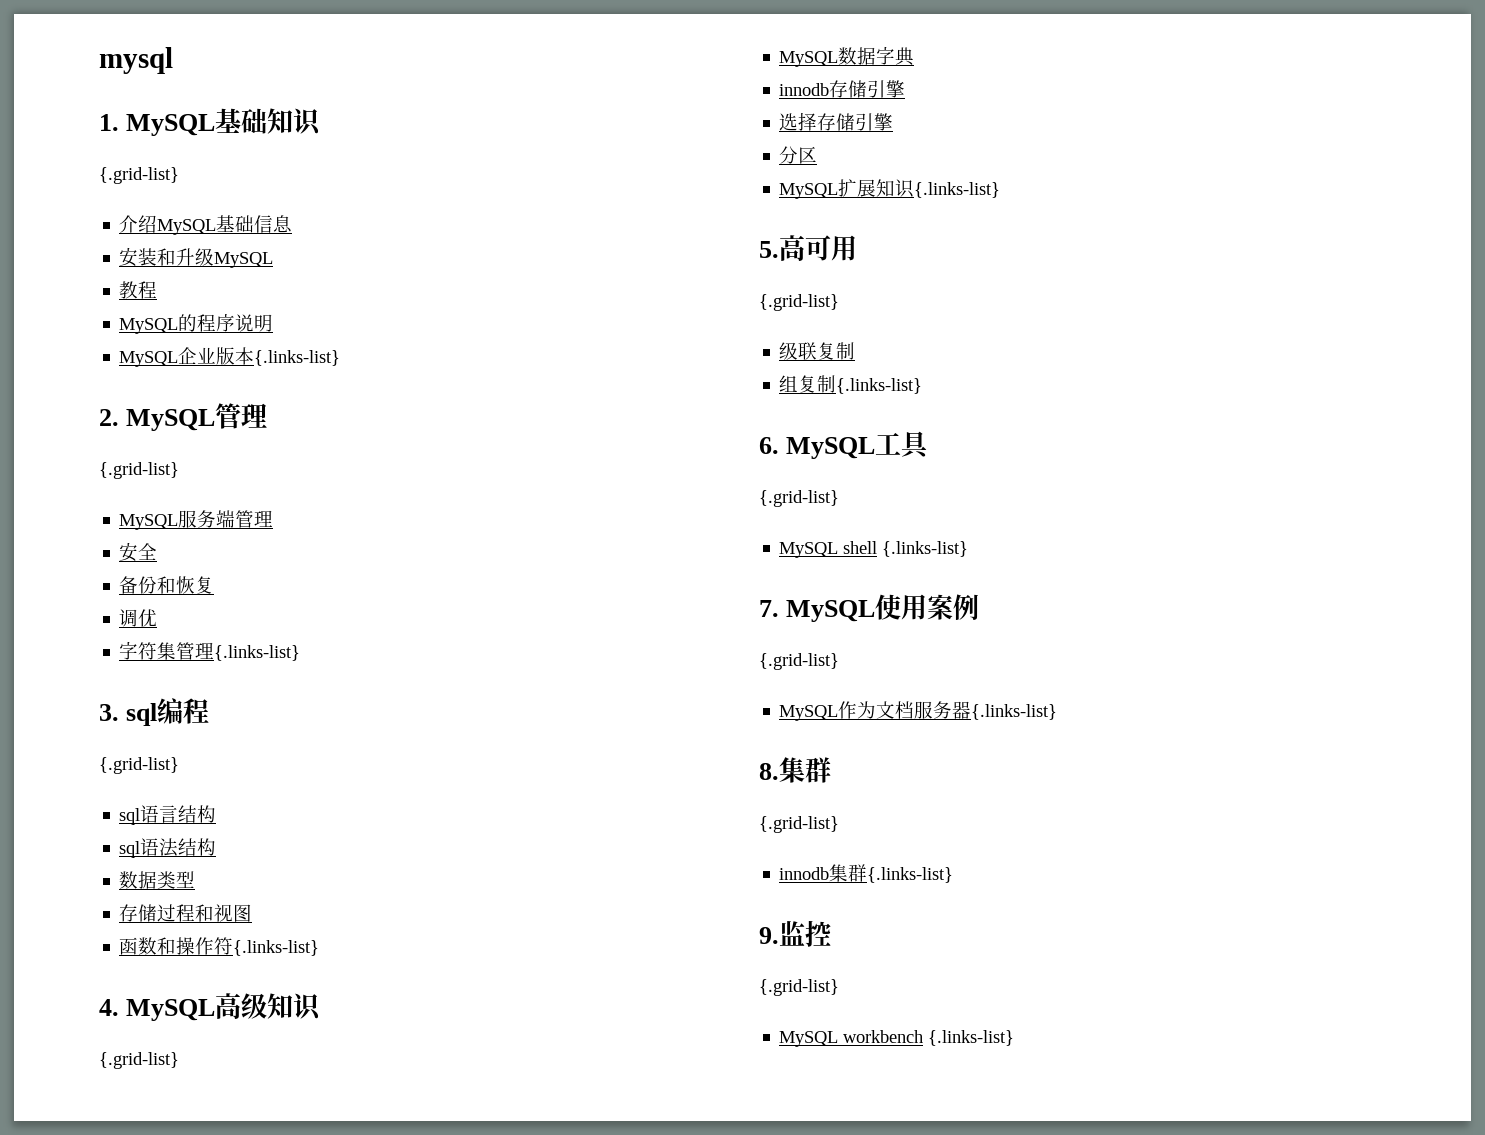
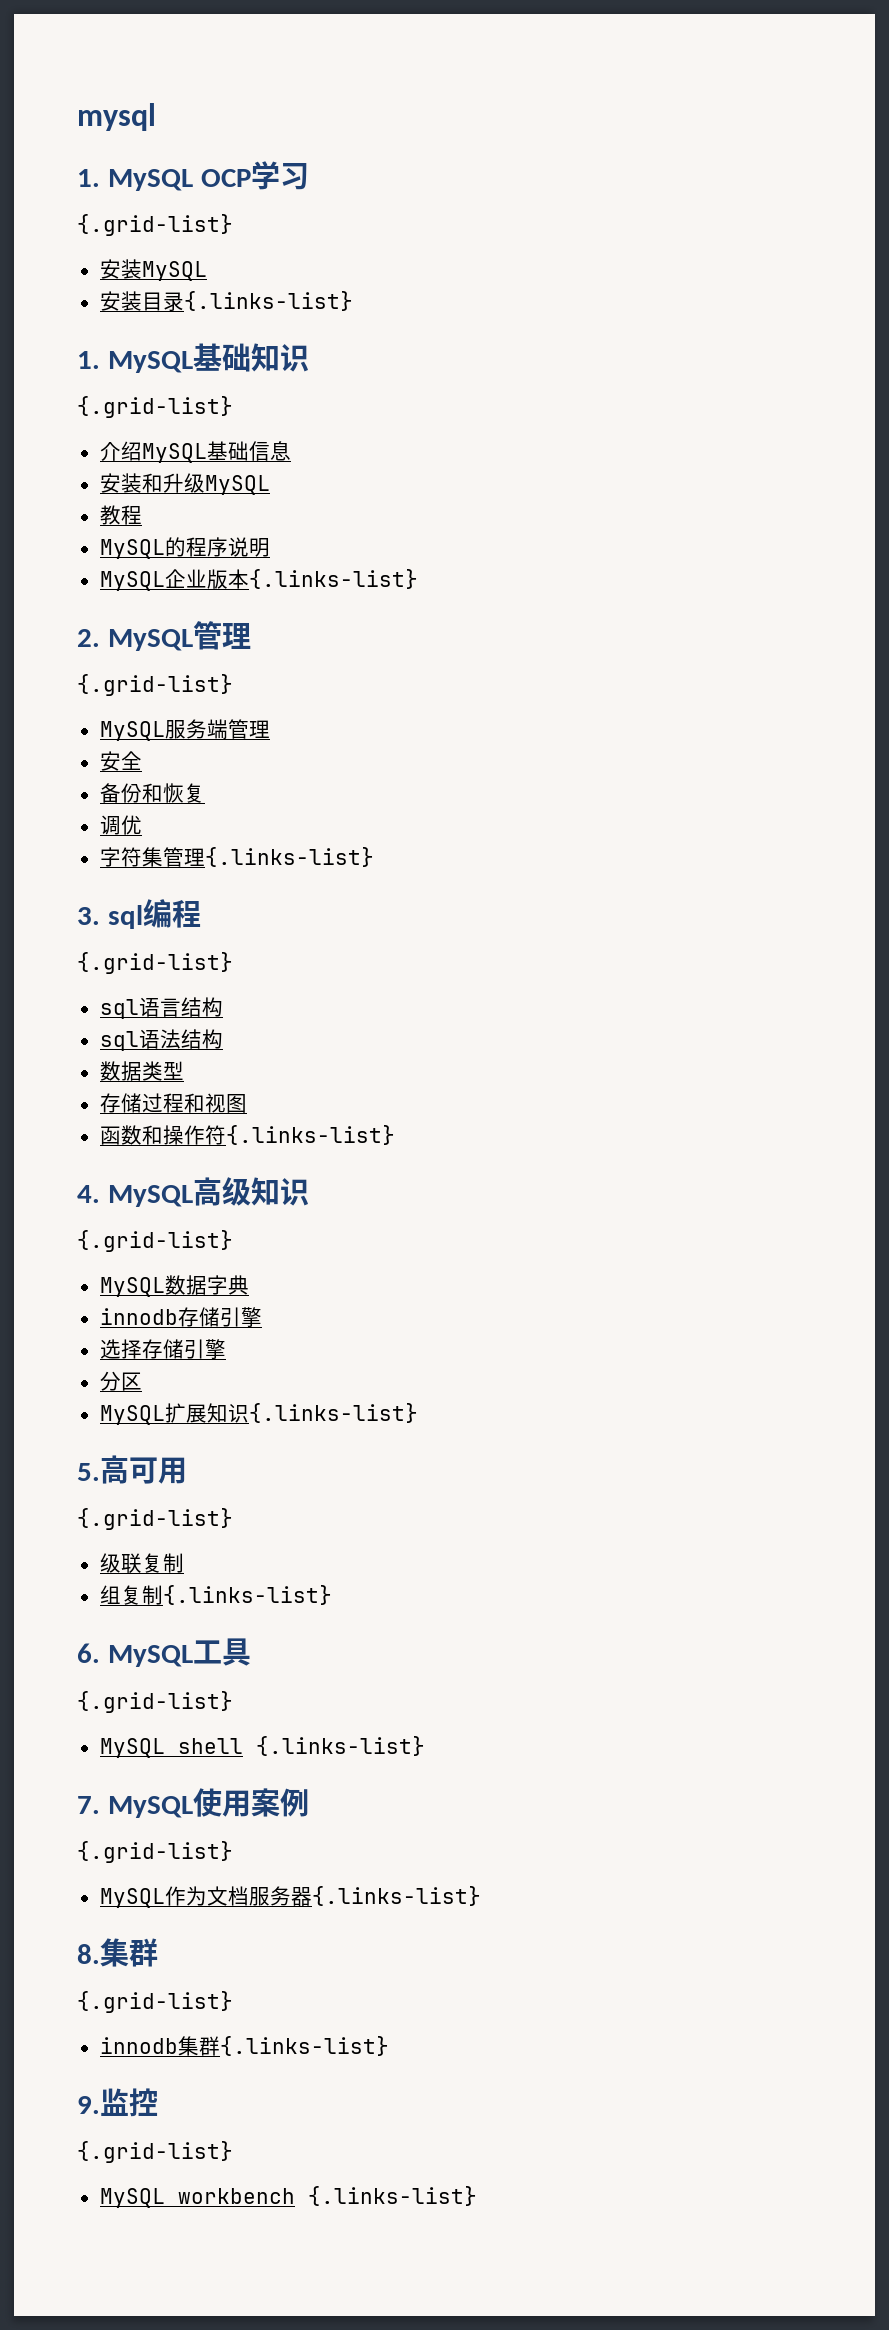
(173, 60) none -> [77,161,309,191] [77,214,233,236] [99,259,207,281] [99,291,353,311] // 1. MySQL OCP学习 // {.grid-list} // 安装MySQL // 安装目录{.links-list}

